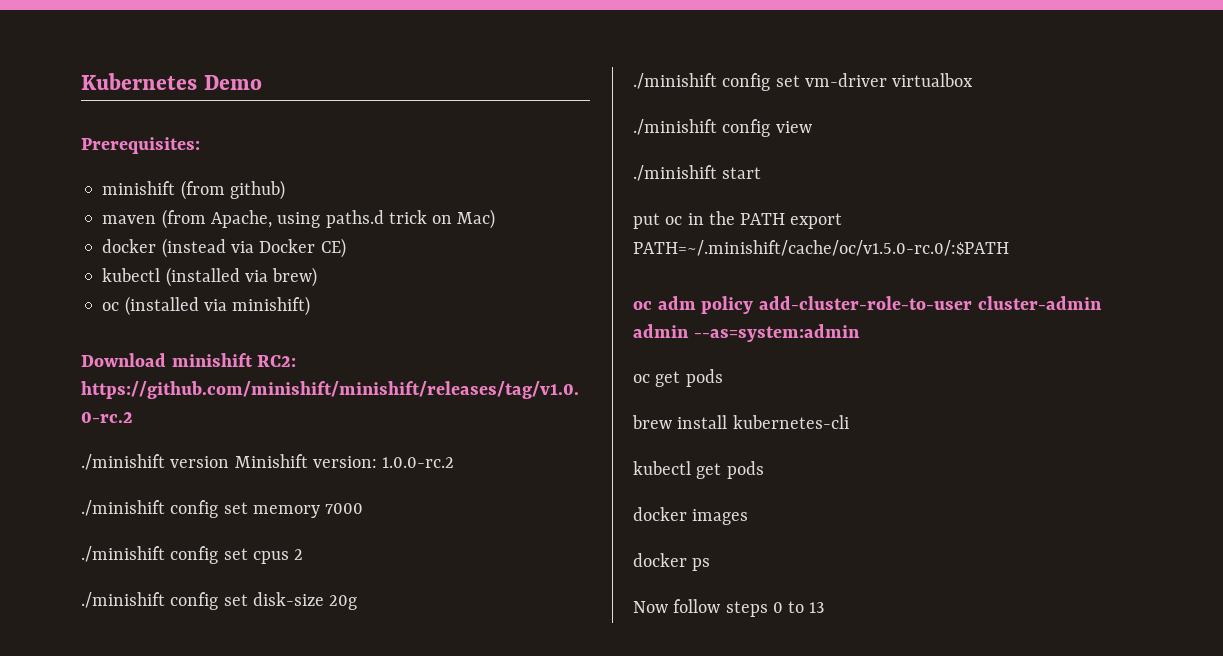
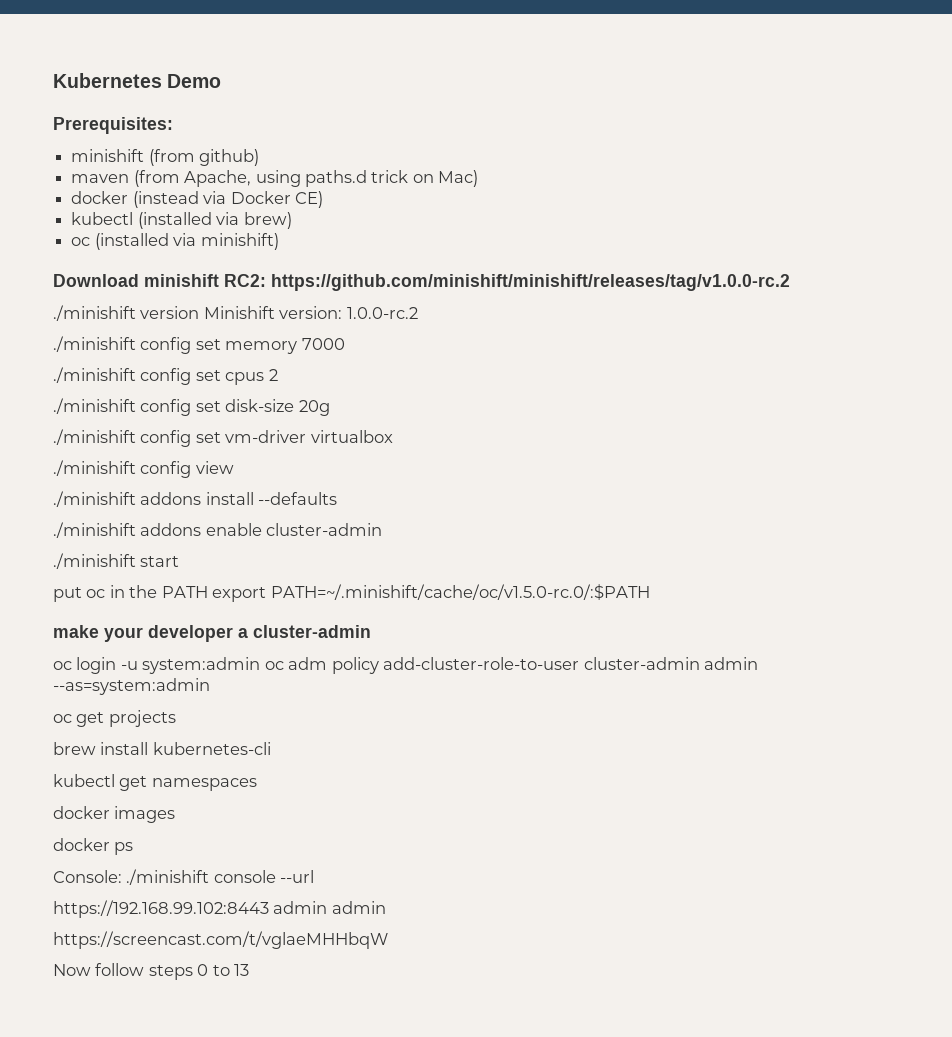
(812, 127) none -> [53,491,338,507] [53,522,383,538] // ./minishift addons install --defaults // ./minishift addons enable cluster-admin
(1009, 248) none -> [53,625,371,642] [53,657,261,674] make your developer a cluster-admin // oc login -u system:admin
[685,369,723,387] pods -> [108,710,176,727] projects
[726,461,764,479] pods -> [151,778,257,791] namespaces
(711, 564) none -> [53,869,315,885] [53,900,386,918] [53,931,388,949] // Console: ./minishift console --url // https://192.168.99.102:8443 admin admin // https://screencast.com/t/vglaeMHHbqW

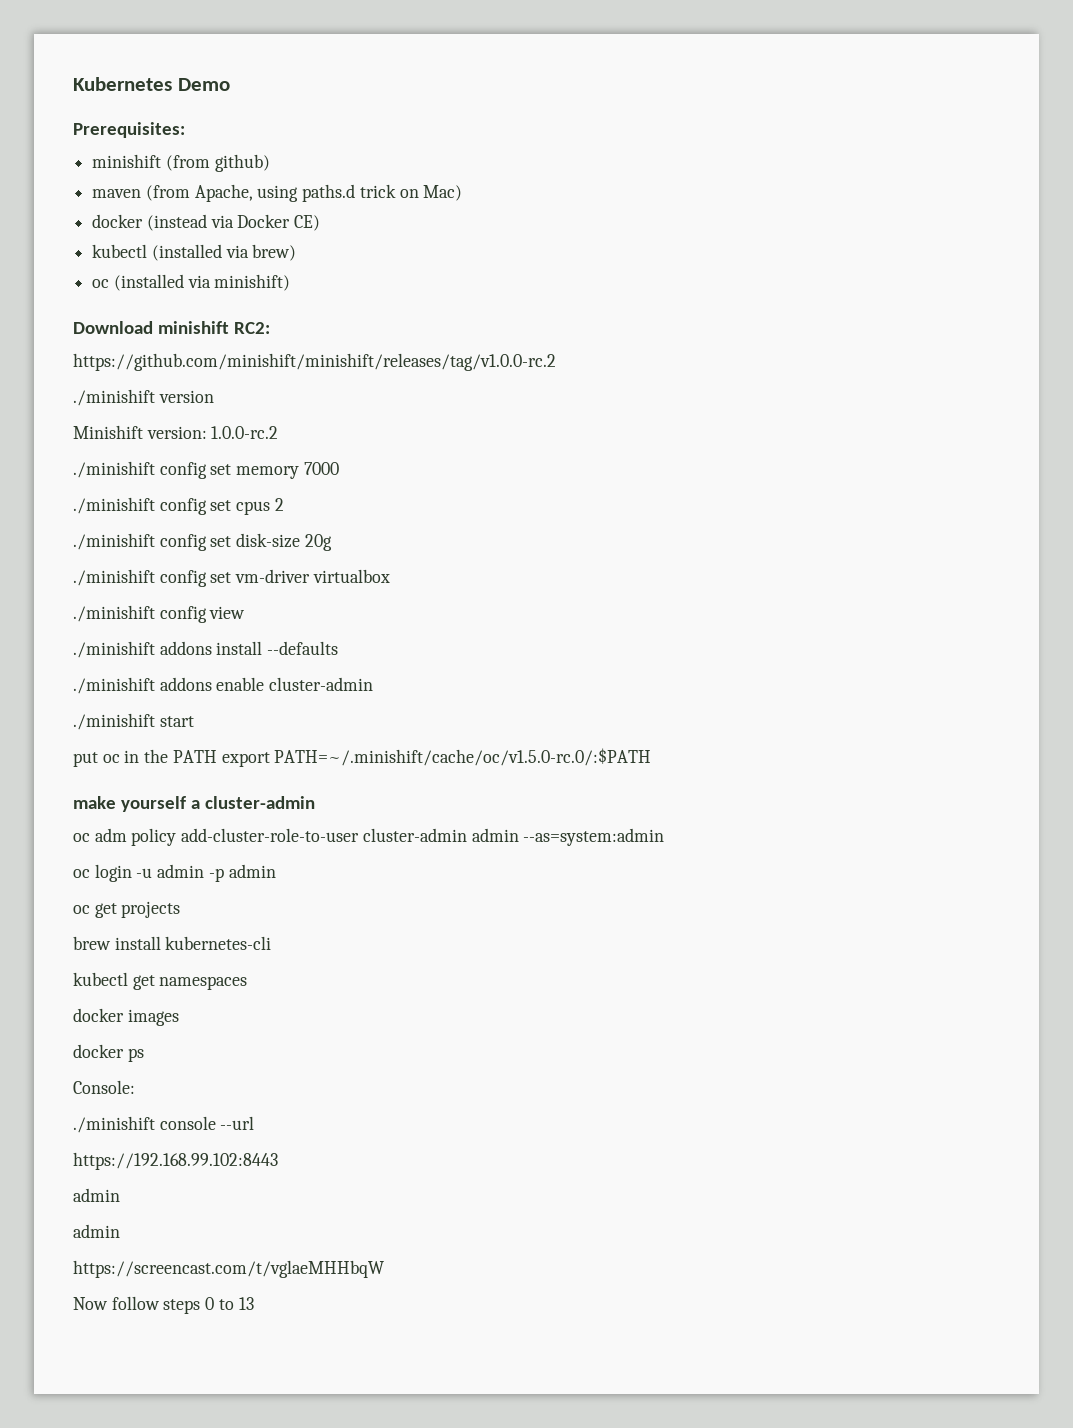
(266, 280) none -> (271, 328) //
(200, 312) none -> (214, 396) //
[104,625,233,642] your developer -> [121,796,187,812] yourself
[76,657,284,674] login -u system:admin oc -> (90, 837) none
(210, 686) none -> [73,864,276,882] // oc login -u admin -p admin
(122, 876) none -> (135, 1087) //
[273,901,328,914] admin -> [73,1188,120,1202] // admin //

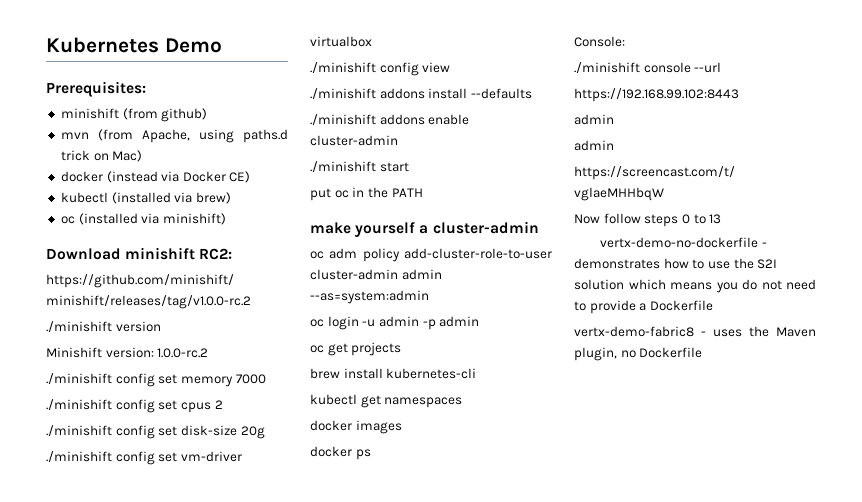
[92,189,142,198] maven -> [60,132,89,139] mvn
[221,748,652,767] export PATH=~/.minishift/cache/oc/v1.5.0-rc.0/:$PATH -> (423, 192) none
(254, 1303) none -> [600,237,767,248] [574,258,778,269] [574,279,816,293] [574,300,713,314] [574,326,816,337] [574,347,703,361] // vertx-demo-no-dockerfile - demonstrates how to use the S2I solution which means you do not need to provide a Dockerfile // vertx-demo-fabric8 - uses the Maven plugin, no Dockerfile

